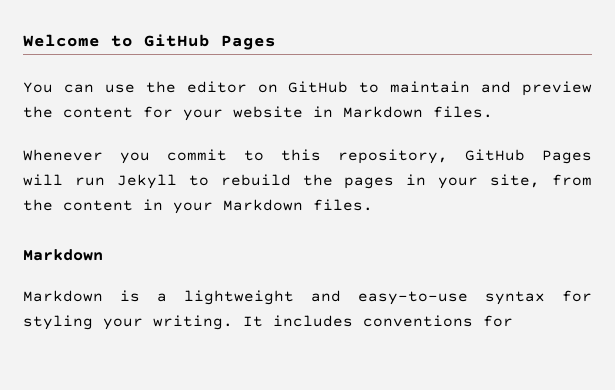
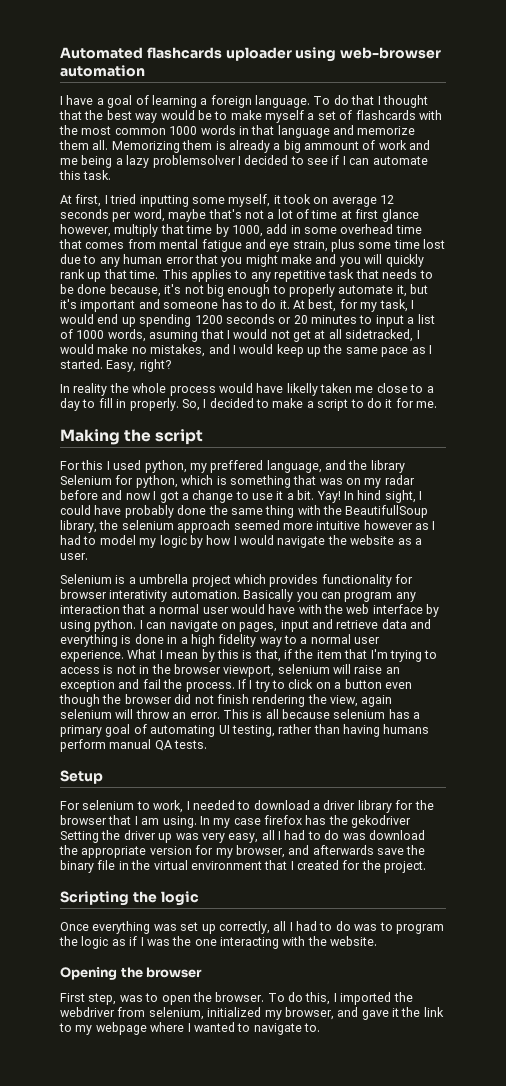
[23,34,276,50] [23,81,592,96] [23,106,493,121] [23,149,592,164] [23,174,592,189] [23,199,373,214] [23,249,103,261] [23,290,592,305] [23,315,513,330] Welcome to GitHub Pages // You can use the editor on GitHub to maintain and preview the content for your website in Markdown files. // Whenever you commit to this repository, GitHub Pages will run Jekyll to rebuild the pages in your site, from the content in your Markdown files. // Markdown // Markdown is a lightweight and easy-to-use syntax for styling your writing. It includes conventions for -> [60,47,442,62] [60,65,145,77] [60,95,428,108] [59,110,442,123] [59,125,416,138] [59,140,431,153] [60,155,428,168] [59,170,112,180] [60,194,395,207] [60,209,419,222] [60,224,422,237] [59,239,446,252] [60,254,424,267] [60,269,433,282] [60,284,429,297] [60,299,414,312] [60,314,435,327] [60,329,420,342] [60,344,432,357] [60,359,171,372] [60,383,434,396] [60,398,437,411] [60,429,204,445] [60,460,405,473] [60,475,415,488] [60,490,422,503] [60,505,429,518] [60,520,436,533] [60,535,422,548] [60,553,88,560] [60,574,413,587] [60,589,416,602] [60,604,440,617] [60,619,432,632] [60,634,381,647] [60,649,438,662] [60,664,400,677] [60,679,412,692] [59,694,393,707] [60,709,421,719] [60,724,430,737] [60,739,208,752] [60,770,103,784] [60,800,434,813] [60,815,412,828] [60,830,425,843] [59,845,426,858] [60,860,427,873] [60,891,199,906] [60,921,444,934] [59,936,378,949] [60,967,203,980] [60,992,413,1005] [60,1007,444,1020] [59,1022,320,1035] Automated flashcards uploader using web-browser automation // I have a goal of learning a foreign language. To do that I thought that the best way would be to make myself a set of flashcards with the most common 1000 words in that language and memorize them all. Memorizing them is already a big ammount of work and me being a lazy problemsolver I decided to see if I can automate this task. // At first, I tried inputting some myself, it took on average 12 seconds per word, maybe that's not a lot of time at first glance however, multiply that time by 1000, add in some overhead time that comes from mental fatigue and eye strain, plus some time lost due to any human error that you might make and you will quickly rank up that time. This applies to any repetitive task that needs to be done because, it's not big enough to properly automate it, but it's important and someone has to do it. At best, for my task, I would end up spending 1200 seconds or 20 minutes to input a list of 1000 words, asuming that I would not get at all sidetracked, I would make no mistakes, and I would keep up the same pace as I started. Easy, right? // In reality the whole process would have likelly taken me close to a day to fill in properly. So, I decided to make a script to do it for me. // Making the script // For this I used python, my preffered language, and the library Selenium for python, which is something that was on my radar before and now I got a change to use it a bit. Yay! In hind sight, I could have probably done the same thing with the BeautifullSoup library, the selenium approach seemed more intuitive however as I had to model my logic by how I would navigate the website as a user. // Selenium is a umbrella project which provides functionality for browser interativity automation. Basically you can program any interaction that a normal user would have with the web interface by using python. I can navigate on pages, input and retrieve data and everything is done in a high fidelity way to a normal user experience. What I mean by this is that, if the item that I'm trying to access is not in the browser viewport, selenium will raise an exception and fail the process. If I try to click on a button even though the browser did not finish rendering the view, again selenium will throw an error. This is all because selenium has a primary goal of automating UI testing, rather than having humans perform manual QA tests. // Setup // For selenium to work, I needed to download a driver library for the browser that I am using. In my case firefox has the gekodriver Setting the driver up was very easy, all I had to do was download the appropriate version for my browser, and afterwards save the binary file in the virtual environment that I created for the project. // Scripting the logic // Once everything was set up correctly, all I had to do was to program the logic as if I was the one interacting with the website. // Opening the browser // First step, was to open the browser. To do this, I imported the webdriver from selenium, initialized my browser, and gave it the link to my webpage where I wanted to navigate to.

